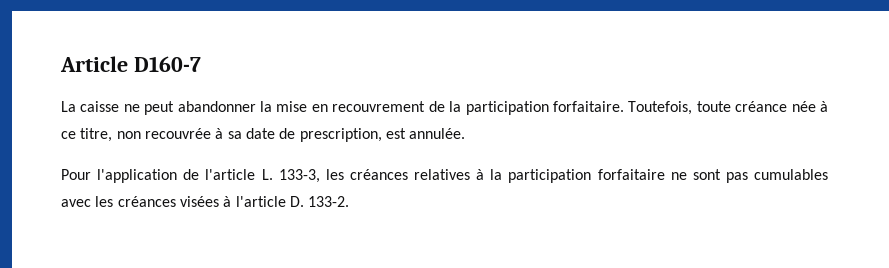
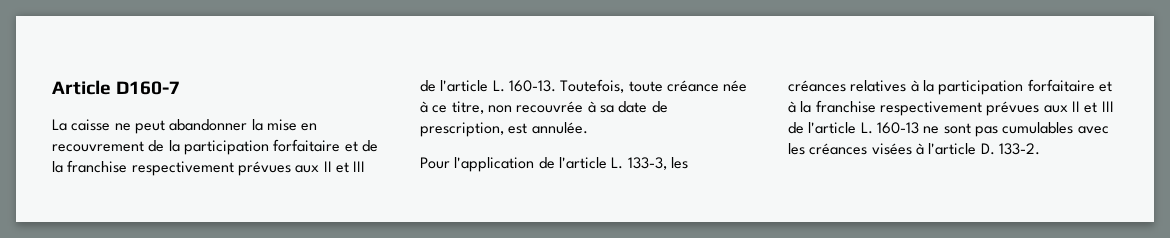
[552,101,624,112] forfaitaire. -> [273,139,378,152] [52,160,366,176] [420,80,556,92] forfaitaire et de la franchise respectivement prévues aux II et III de l'article L. 160-13.
(665, 174) none -> [1098,81,1112,92] [788,100,1114,116] [788,122,919,134] et à la franchise respectivement prévues aux II et III de l'article L. 160-13

